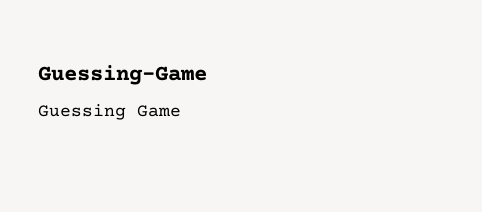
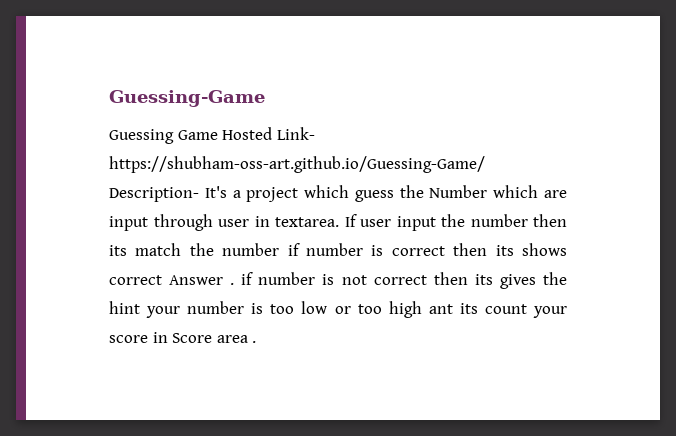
(181, 111) none -> [222,127,315,140] [109,156,485,173] [109,185,567,202] [109,214,567,231] [109,243,567,256] [109,272,567,289] [109,301,567,318] [109,332,257,343] Hosted Link- https://shubham-oss-art.github.io/Guessing-Game/ Description- It's a project which guess the Number which are input through user in textarea. If user input the number then its match the number if number is correct then its shows correct Answer . if number is not correct then its gives the hint your number is too low or too high ant its count your score in Score area .

